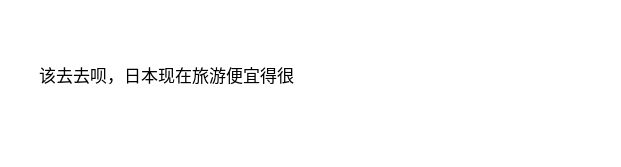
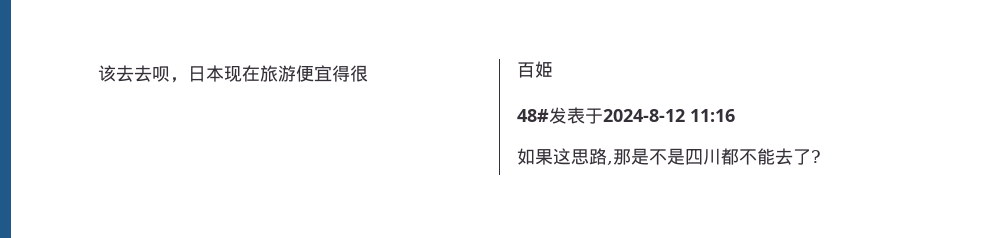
(294, 75) none -> [517,61,553,78] [517,107,735,124] [517,148,821,165] // 百姫 // 48#发表于2024-8-12 11:16 // 如果这思路,那是不是四川都不能去了?

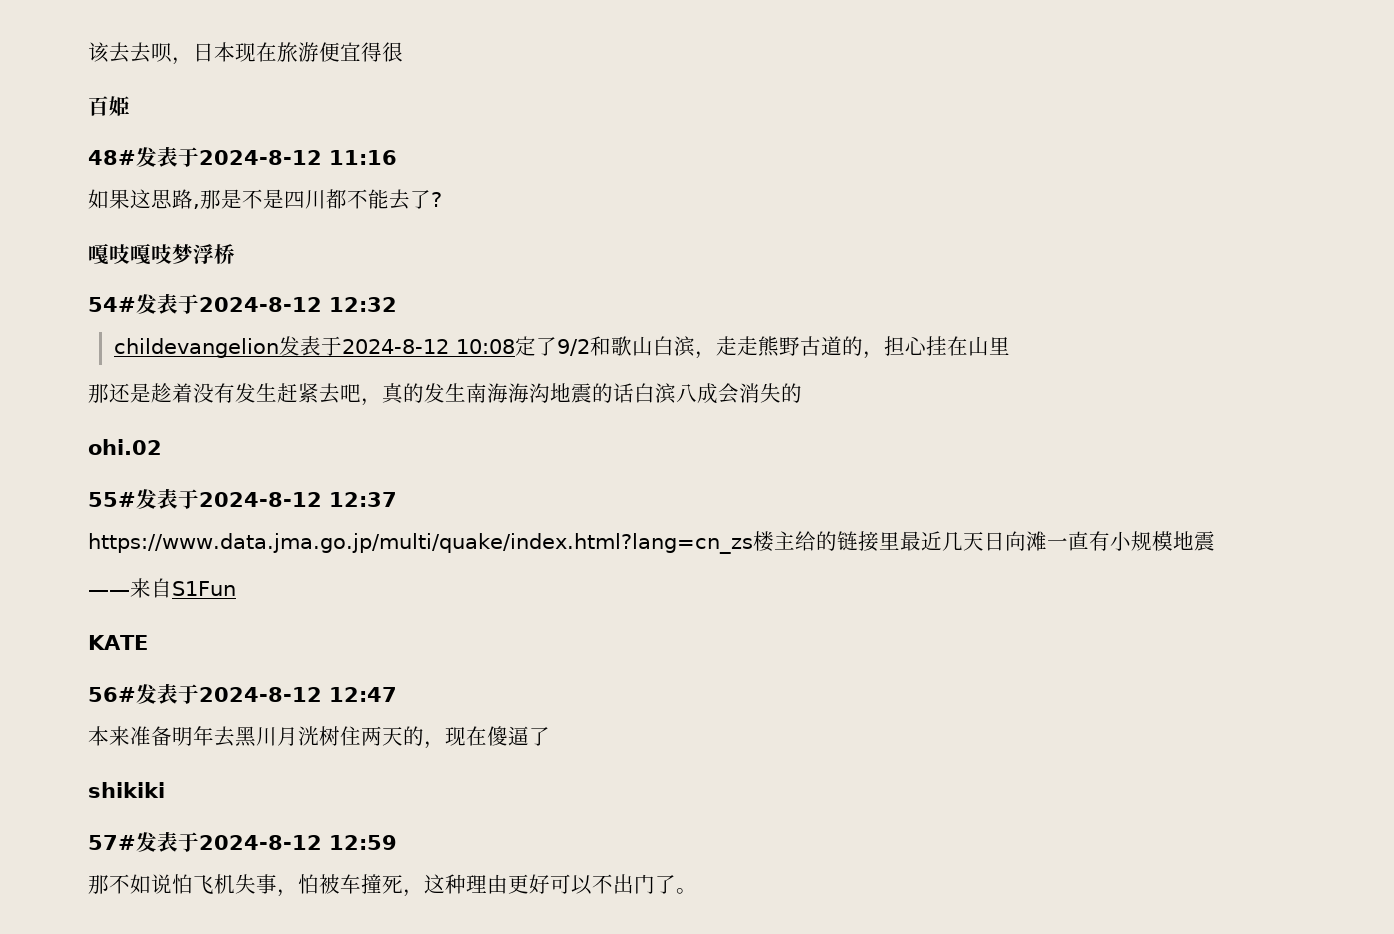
(821, 156) none -> [88,243,235,265] [88,293,397,314] [113,336,1010,359] [88,383,802,406] [88,439,162,455] [88,488,397,509] [88,531,1215,554] [88,578,236,598] [88,635,148,650] [88,683,397,704] [88,726,550,749] [88,782,165,798] [88,831,397,852] [88,874,697,897] // 嘎吱嘎吱梦浮桥 // 54#发表于2024-8-12 12:32 // childevangelion发表于2024-8-12 10:08定了9/2和歌山白滨，走走熊野古道的，担心挂在山里 // 那还是趁着没有发生赶紧去吧，真的发生南海海沟地震的话白滨八成会消失的 // ohi.02 // 55#发表于2024-8-12 12:37 // https://www.data.jma.go.jp/multi/quake/index.html?lang=cn_zs楼主给的链接里最近几天日向滩一直有小规模地震 // ——来自S1Fun // KATE // 56#发表于2024-8-12 12:47 // 本来准备明年去黑川月洸树住两天的，现在傻逼了 // shikiki // 57#发表于2024-8-12 12:59 // 那不如说怕飞机失事，怕被车撞死，这种理由更好可以不出门了。

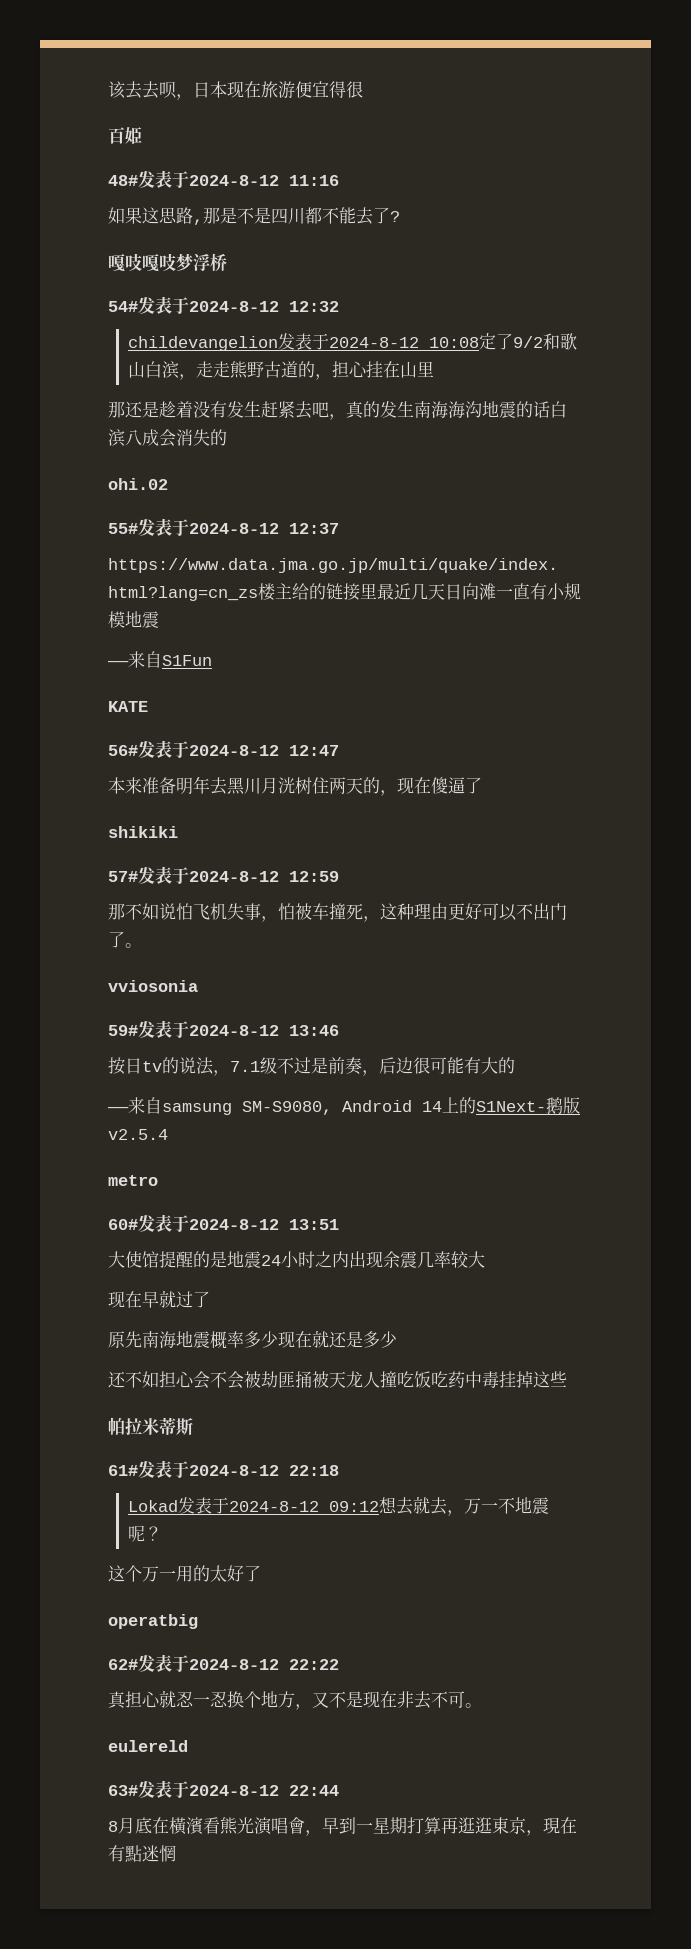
(697, 891) none -> [108,980,198,992] [108,1020,339,1038] [108,1057,515,1076] [107,1097,580,1115] [108,1129,168,1140] [108,1175,158,1186] [108,1214,339,1232] [108,1251,485,1268] [108,1290,210,1308] [108,1330,397,1349] [108,1371,567,1389] [108,1417,193,1435] [108,1460,339,1478] [128,1496,550,1516] [128,1525,163,1542] [108,1565,261,1582] [108,1614,198,1629] [108,1654,339,1672] [108,1690,482,1710] [108,1740,188,1752] [108,1780,339,1798] [108,1817,577,1836] [108,1845,176,1862] // vviosonia // 59#发表于2024-8-12 13:46 // 按日tv的说法，7.1级不过是前奏，后边很可能有大的 // ——来自samsung SM-S9080, Android 14上的S1Next-鹅版v2.5.4 // metro // 60#发表于2024-8-12 13:51 // 大使馆提醒的是地震24小时之内出现余震几率较大 // 现在早就过了 // 原先南海地震概率多少现在就还是多少 // 还不如担心会不会被劫匪捅被天龙人撞吃饭吃药中毒挂掉这些 // 帕拉米蒂斯 // 61#发表于2024-8-12 22:18 // Lokad发表于2024-8-12 09:12想去就去，万一不地震呢？ // 这个万一用的太好了 // operatbig // 62#发表于2024-8-12 22:22 // 真担心就忍一忍换个地方，又不是现在非去不可。 // eulereld // 63#发表于2024-8-12 22:44 // 8月底在橫濱看熊光演唱會，早到一星期打算再逛逛東京，現在有點迷惘

